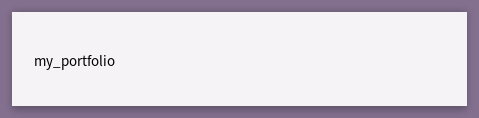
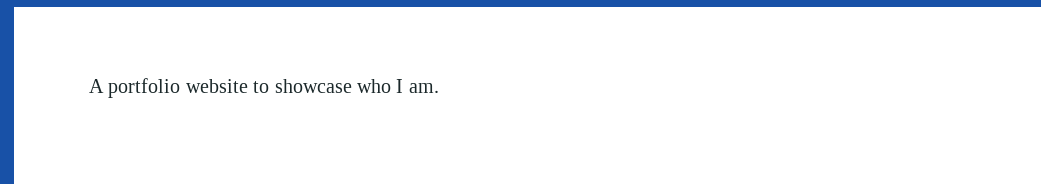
[34,55,115,70] my_portfolio -> [89,78,439,98] A portfolio website to showcase who I am.

